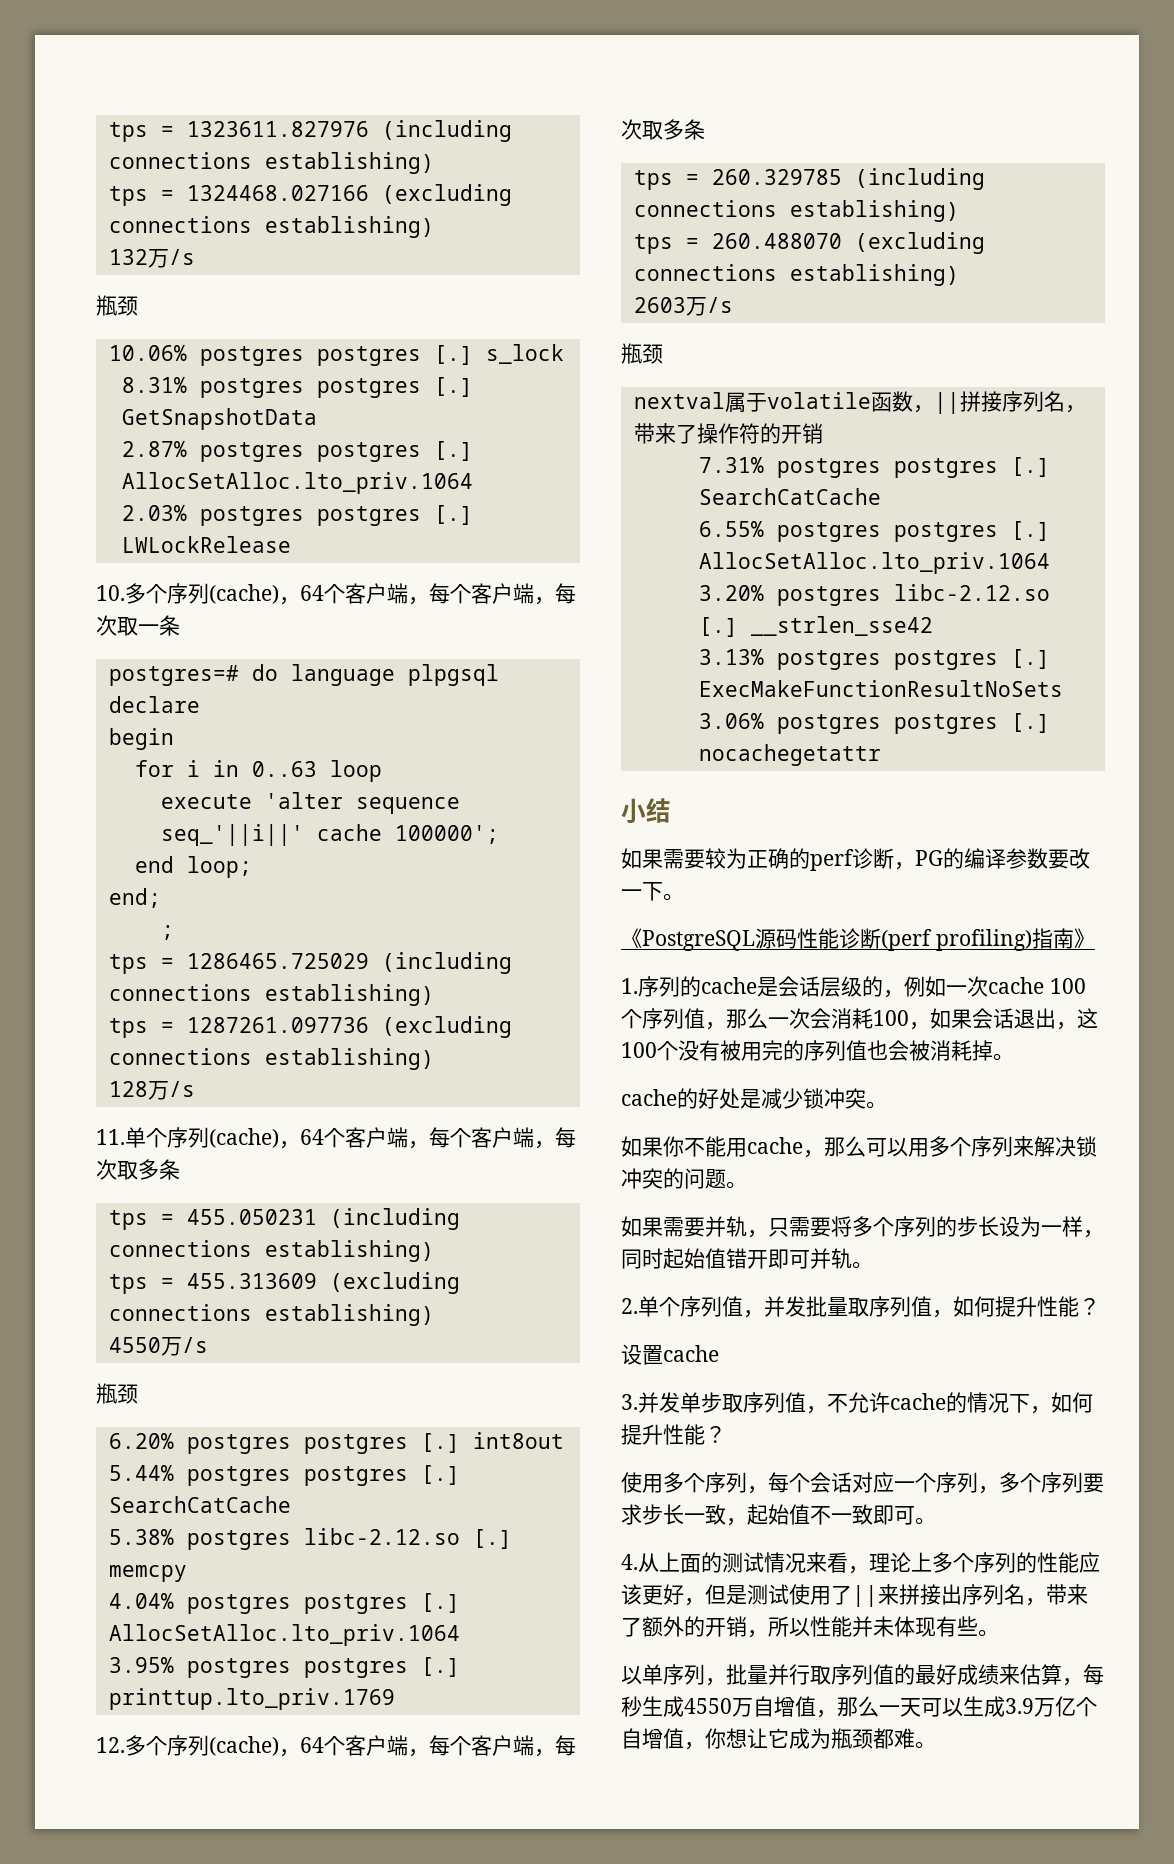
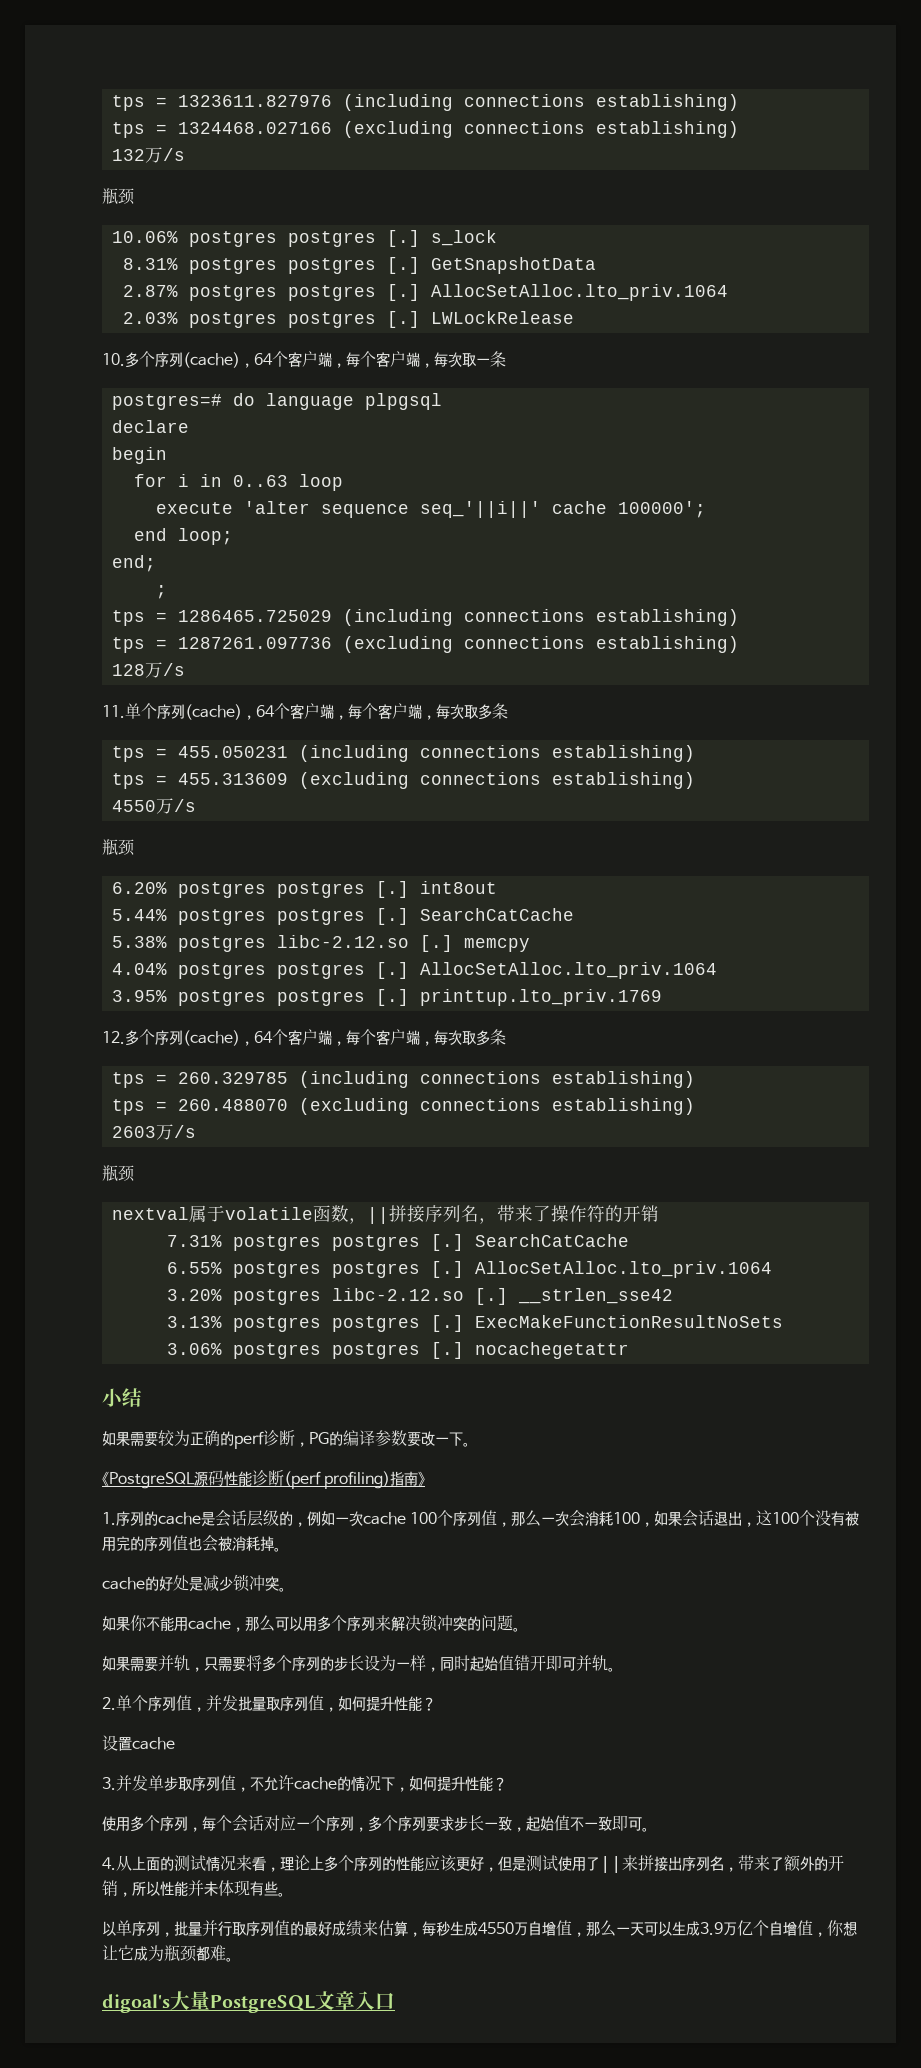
(936, 1745) none -> [102,1991,395,2013] // digoal's大量PostgreSQL文章入口

